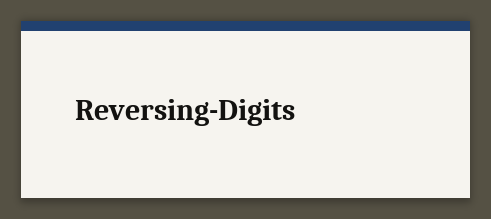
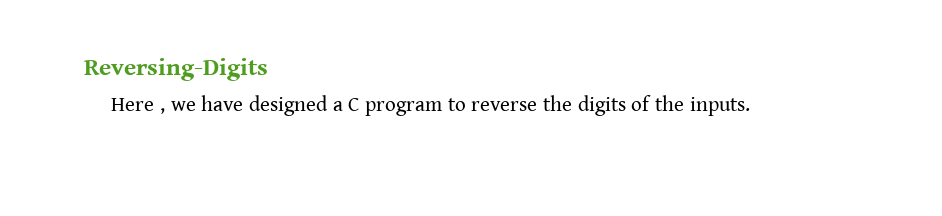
(295, 112) none -> [111,95,750,116] // Here , we have designed a C program to reverse the digits of the inputs.

